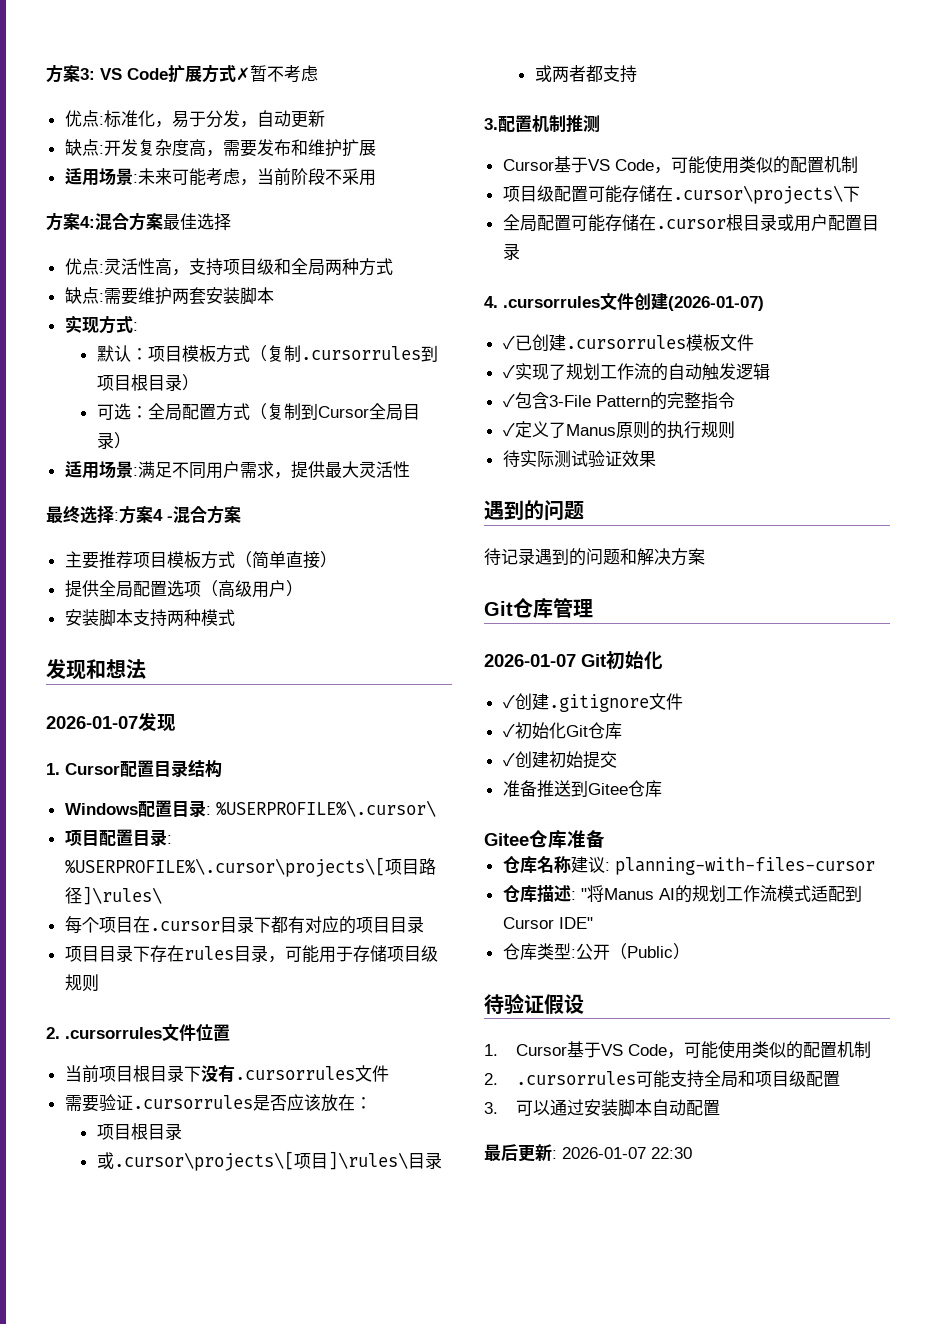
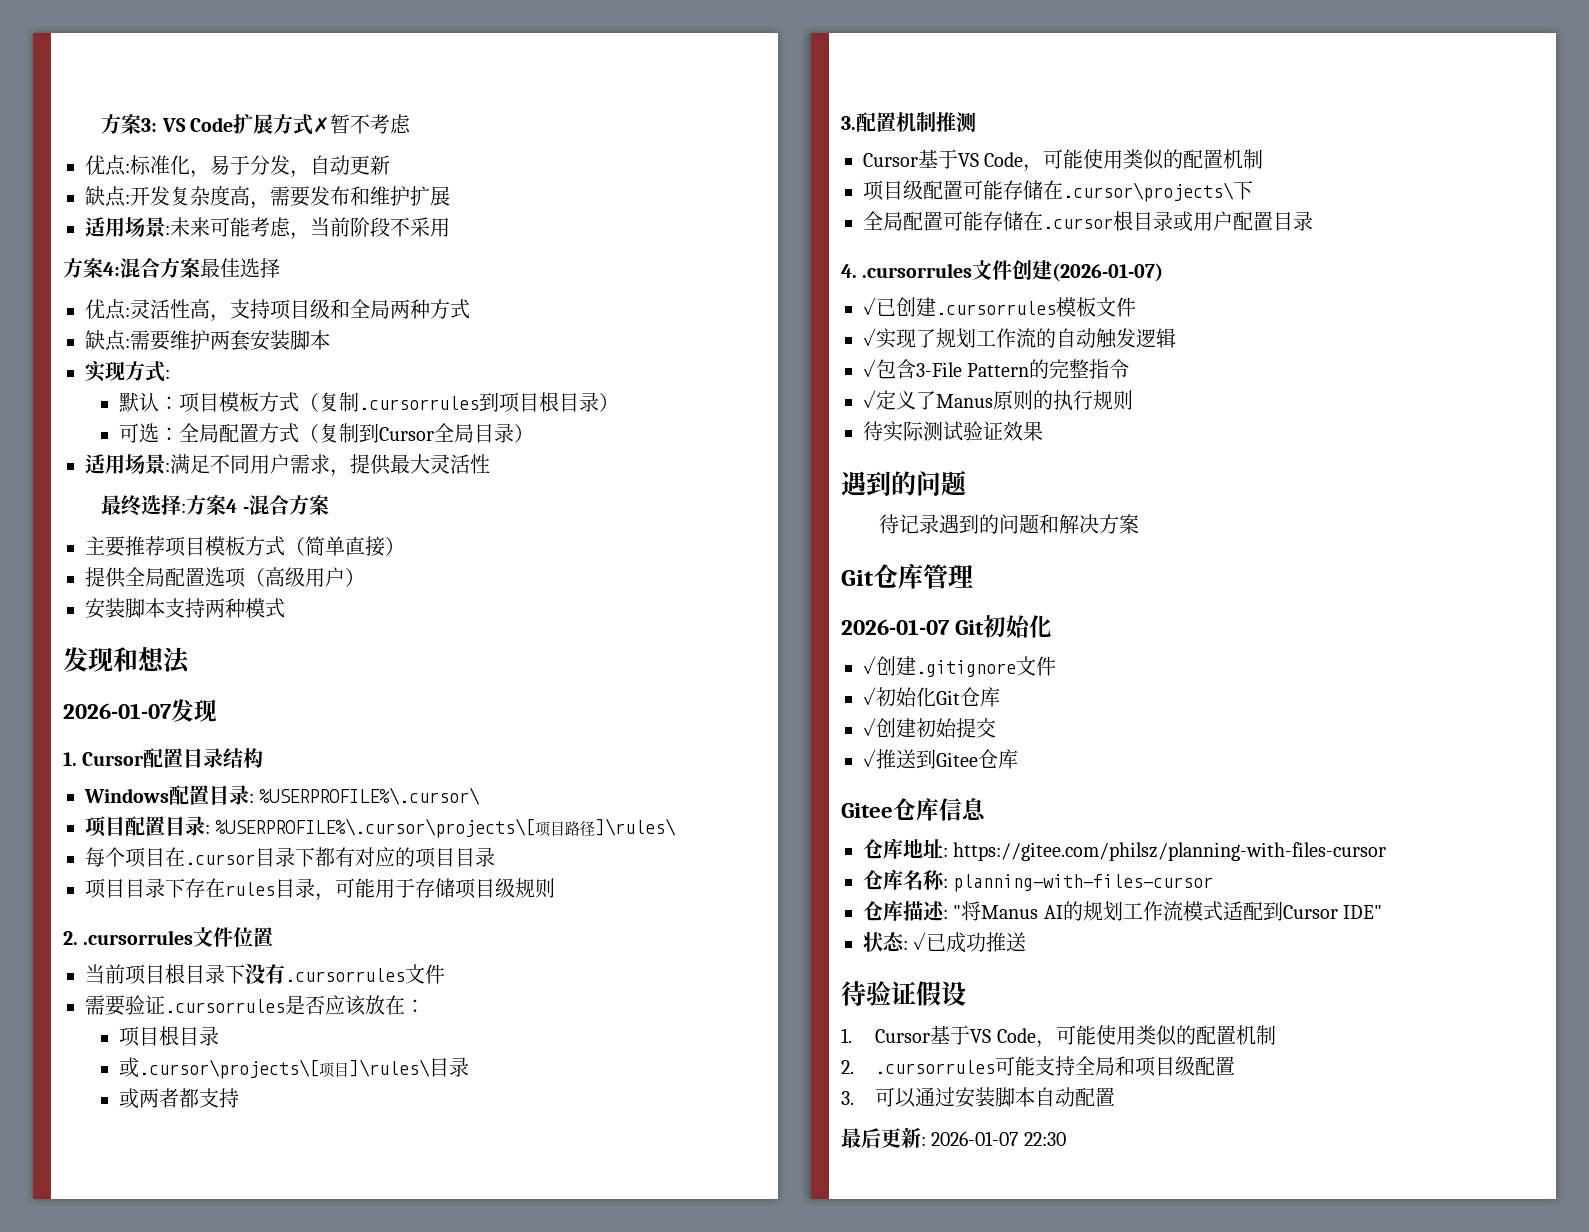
[502,780,537,797] 准备 -> [863,749,876,767] ✓
[567,830,605,848] 准备 -> [939,798,986,821] [863,838,1387,861] 信息 // 仓库地址: https://gitee.com/philsz/planning-with-files-cursor
[570,856,605,873] 建议 -> (945, 880) none
[502,943,690,960] 仓库类型:公开（Public） -> [863,932,1027,953] 状态: ✓已成功推送

